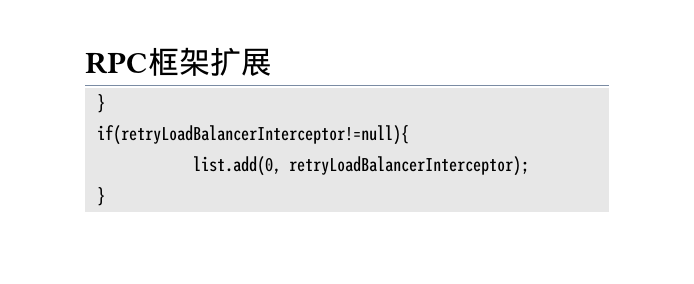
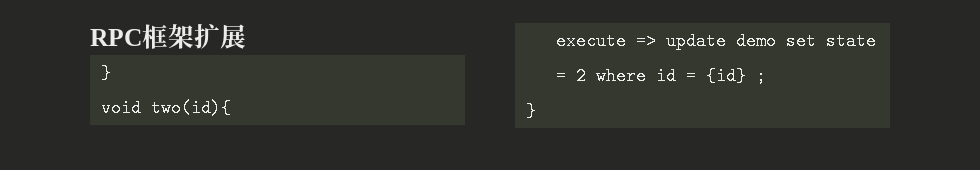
[97,125,409,145] [193,156,529,176] if(retryLoadBalancerInterceptor!=null){ // list.add(0, retryLoadBalancerInterceptor); -> [100,99,231,117] [555,32,876,50] [555,67,766,85] void two(id){ // execute => update demo set state = 2 where id = {id} ;

